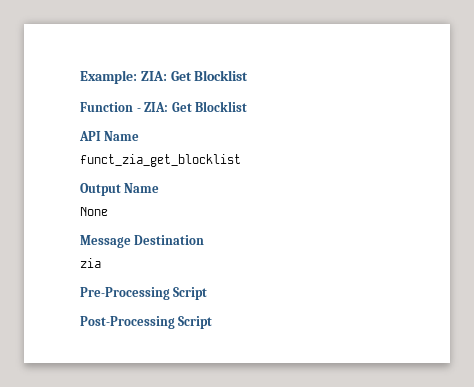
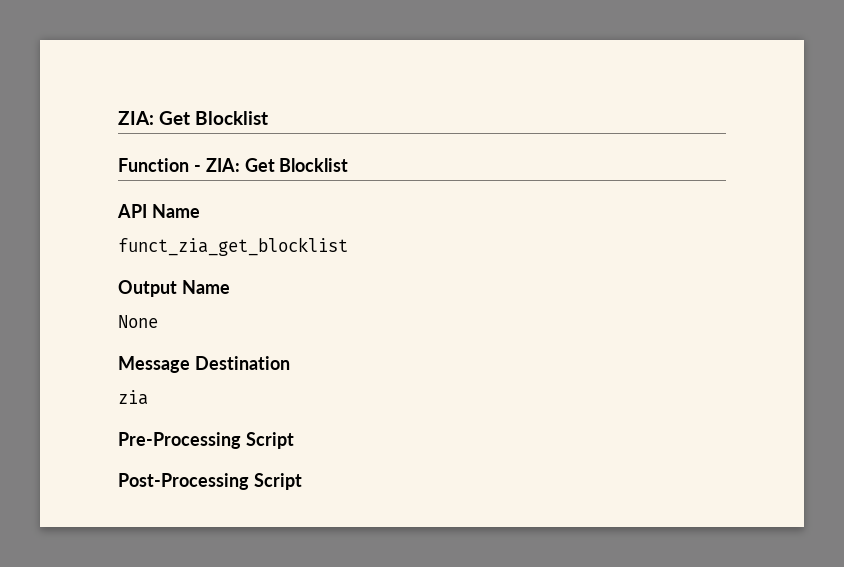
[80,70,137,84] Example: -> (118, 118) none

